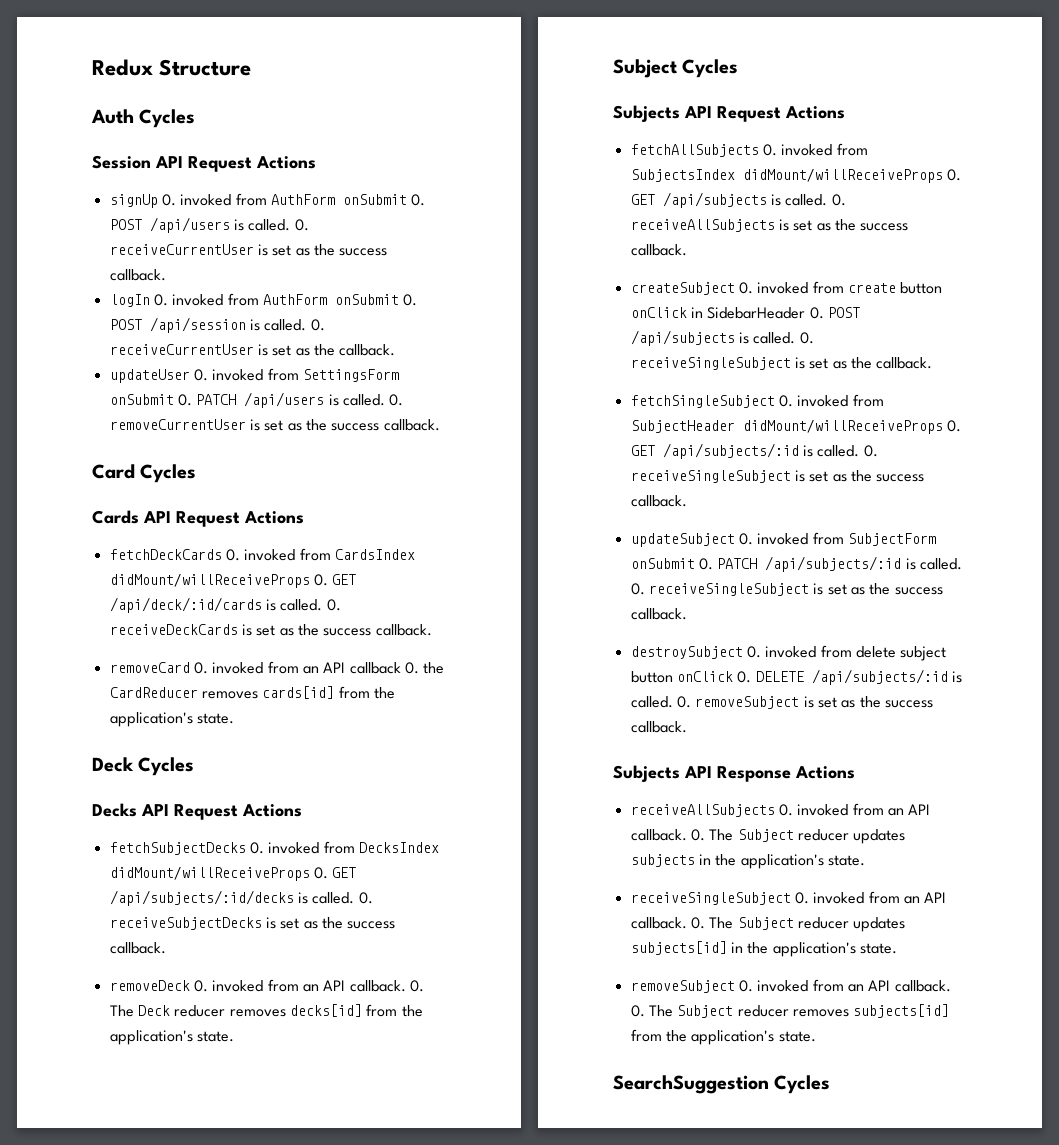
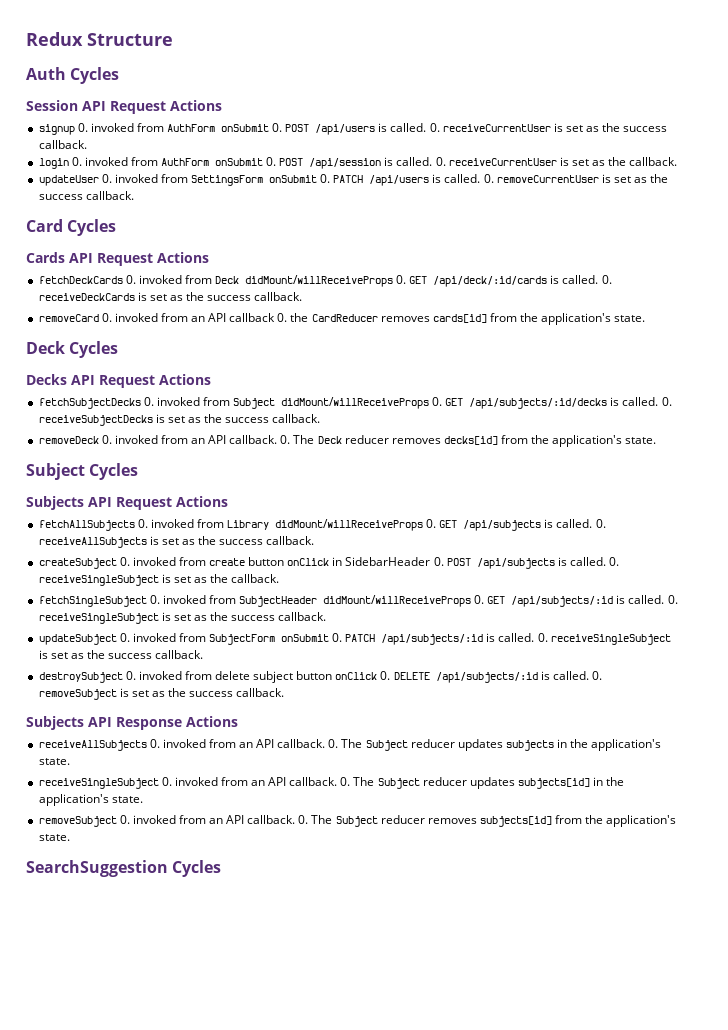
[109,194,158,208] signUp -> [38,124,75,135] signup
[109,294,150,307] logIn -> [38,158,69,169] login
[334,549,415,560] CardsIndex -> [215,276,240,284] Deck
[358,842,439,853] DecksIndex -> [233,398,276,409] Subject
[630,169,735,182] SubjectsIndex -> [227,520,270,530] Library

